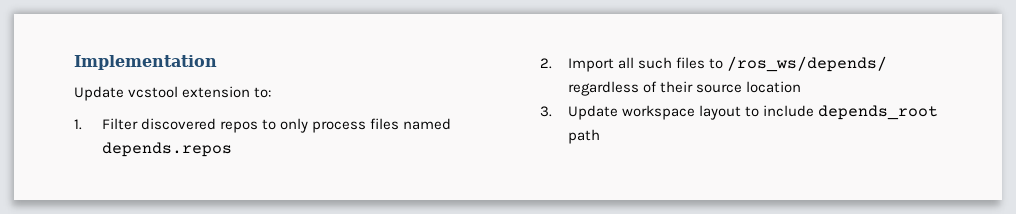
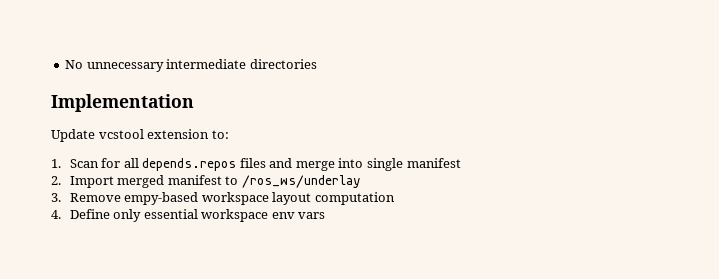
(74, 62) none -> [65,59,317,72] No unnecessary intermediate directories //
[101,118,452,133] [101,142,232,157] [540,56,888,72] [567,81,802,96] [540,105,939,120] [567,129,600,144] Filter discovered repos to only process files named depends.repos // 2. Import all such files to /ros_ws/depends/ regardless of their source location // 3. Update workspace layout to include depends_root path -> [69,158,461,171] [51,175,361,188] [51,192,395,205] [51,209,326,222] Scan for all depends.repos files and merge into single manifest // 2. Import merged manifest to /ros_ws/underlay // 3. Remove empy-based workspace layout computation // 4. Define only essential workspace env vars

